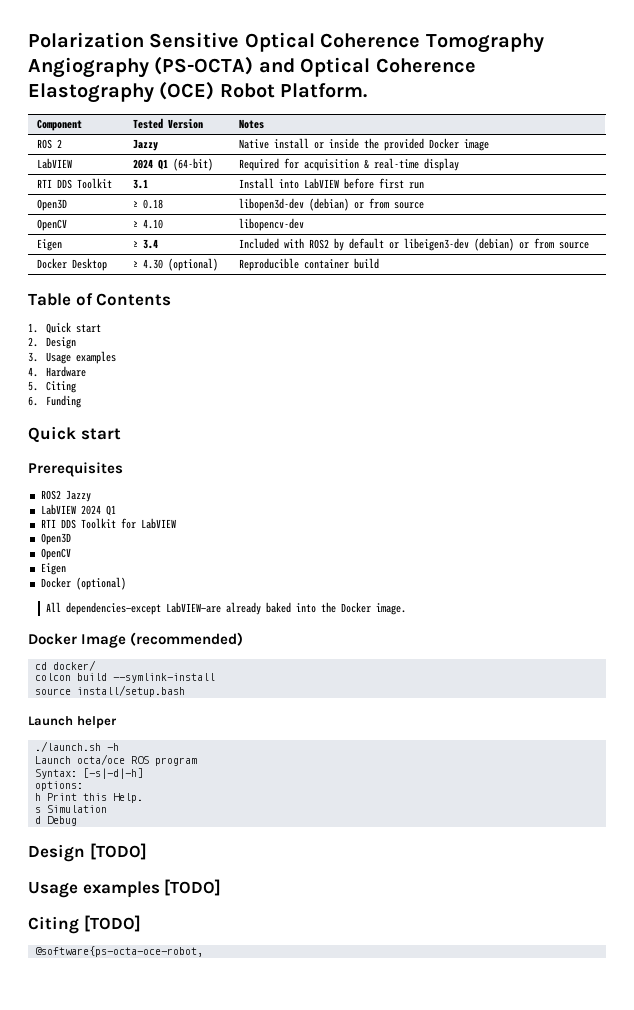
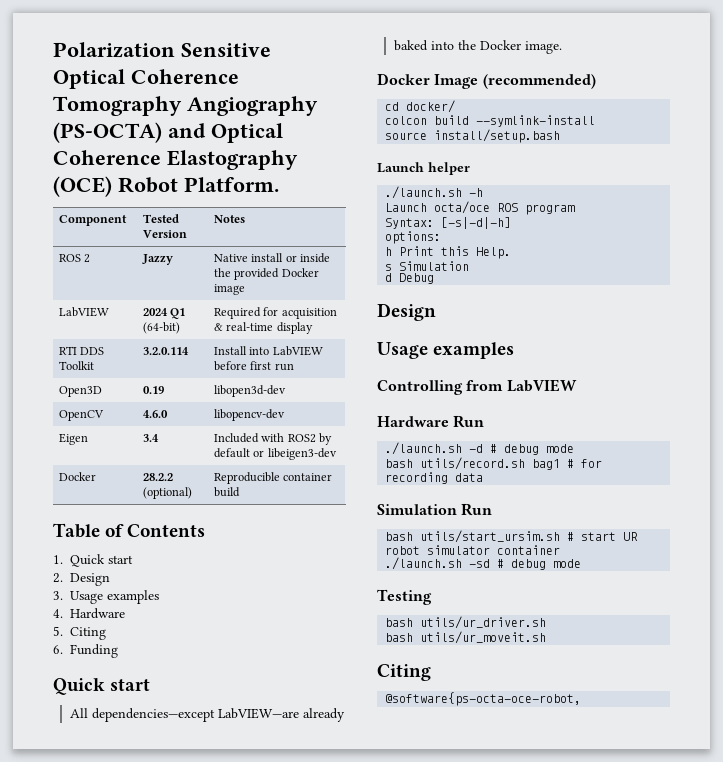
[133,179,149,189] 3.1 -> [142,347,189,355] 3.2.0.114
[133,199,164,209] ≥ 0.18 -> [142,386,164,394] 0.19
[309,198,425,211] (debian) or from source -> (286, 391) none
[133,219,164,229] ≥ 4.10 -> [142,410,168,418] 4.6.0
[133,240,139,248] ≥ -> (88, 439) none
[474,238,590,251] [37,258,108,271] [133,259,164,269] (debian) or from source // Docker Desktop | ≥ 4.30 -> [58,472,96,481] [142,473,173,481] // Docker | 28.2.2
[28,462,123,477] [40,490,91,502] [40,504,116,516] [40,518,176,529] [40,533,71,545] [40,548,71,560] [40,563,66,575] [40,577,126,590] // Prerequisites // ROS2 Jazzy // LabVIEW 2024 Q1 // RTI DDS Toolkit for LabVIEW // Open3D // OpenCV // Eigen // Docker (optional) -> (151, 685) none
[89,843,147,860] [28,879,222,898] [28,915,141,934] [TODO] // Usage examples [TODO] // Citing [TODO] -> [377,342,515,359] [377,379,577,395] [377,415,485,428] [385,442,575,455] [385,457,603,470] [385,472,484,484] [377,503,493,516] [385,530,639,543] [385,545,561,555] [385,557,582,570] [377,589,432,605] [385,616,547,629] [385,631,547,644] [377,664,431,681] // Usage examples // Controlling from LabVIEW // Hardware Run // ./launch.sh -d # debug mode // bash utils/record.sh bag1 # for recording data // Simulation Run // bash utils/start_ursim.sh # start UR robot simulator container // ./launch.sh -sd # debug mode // Testing // bash utils/ur_driver.sh // bash utils/ur_moveit.sh // Citing

